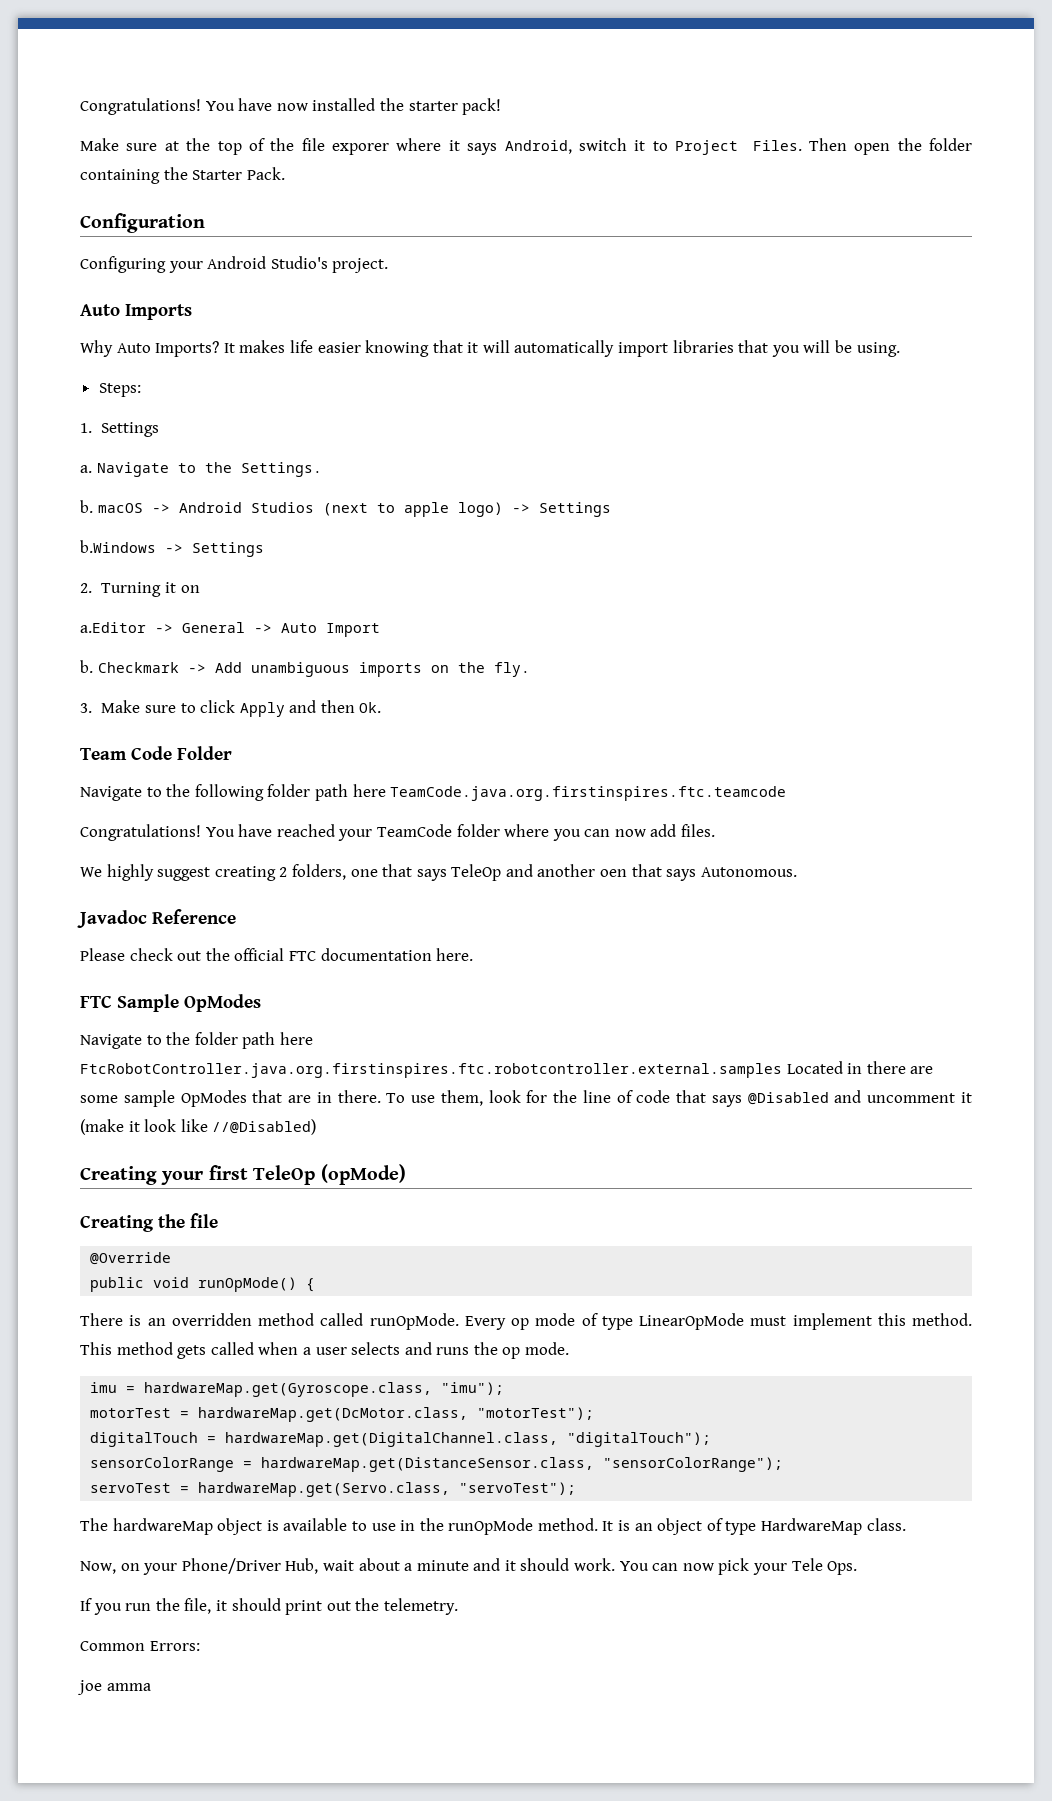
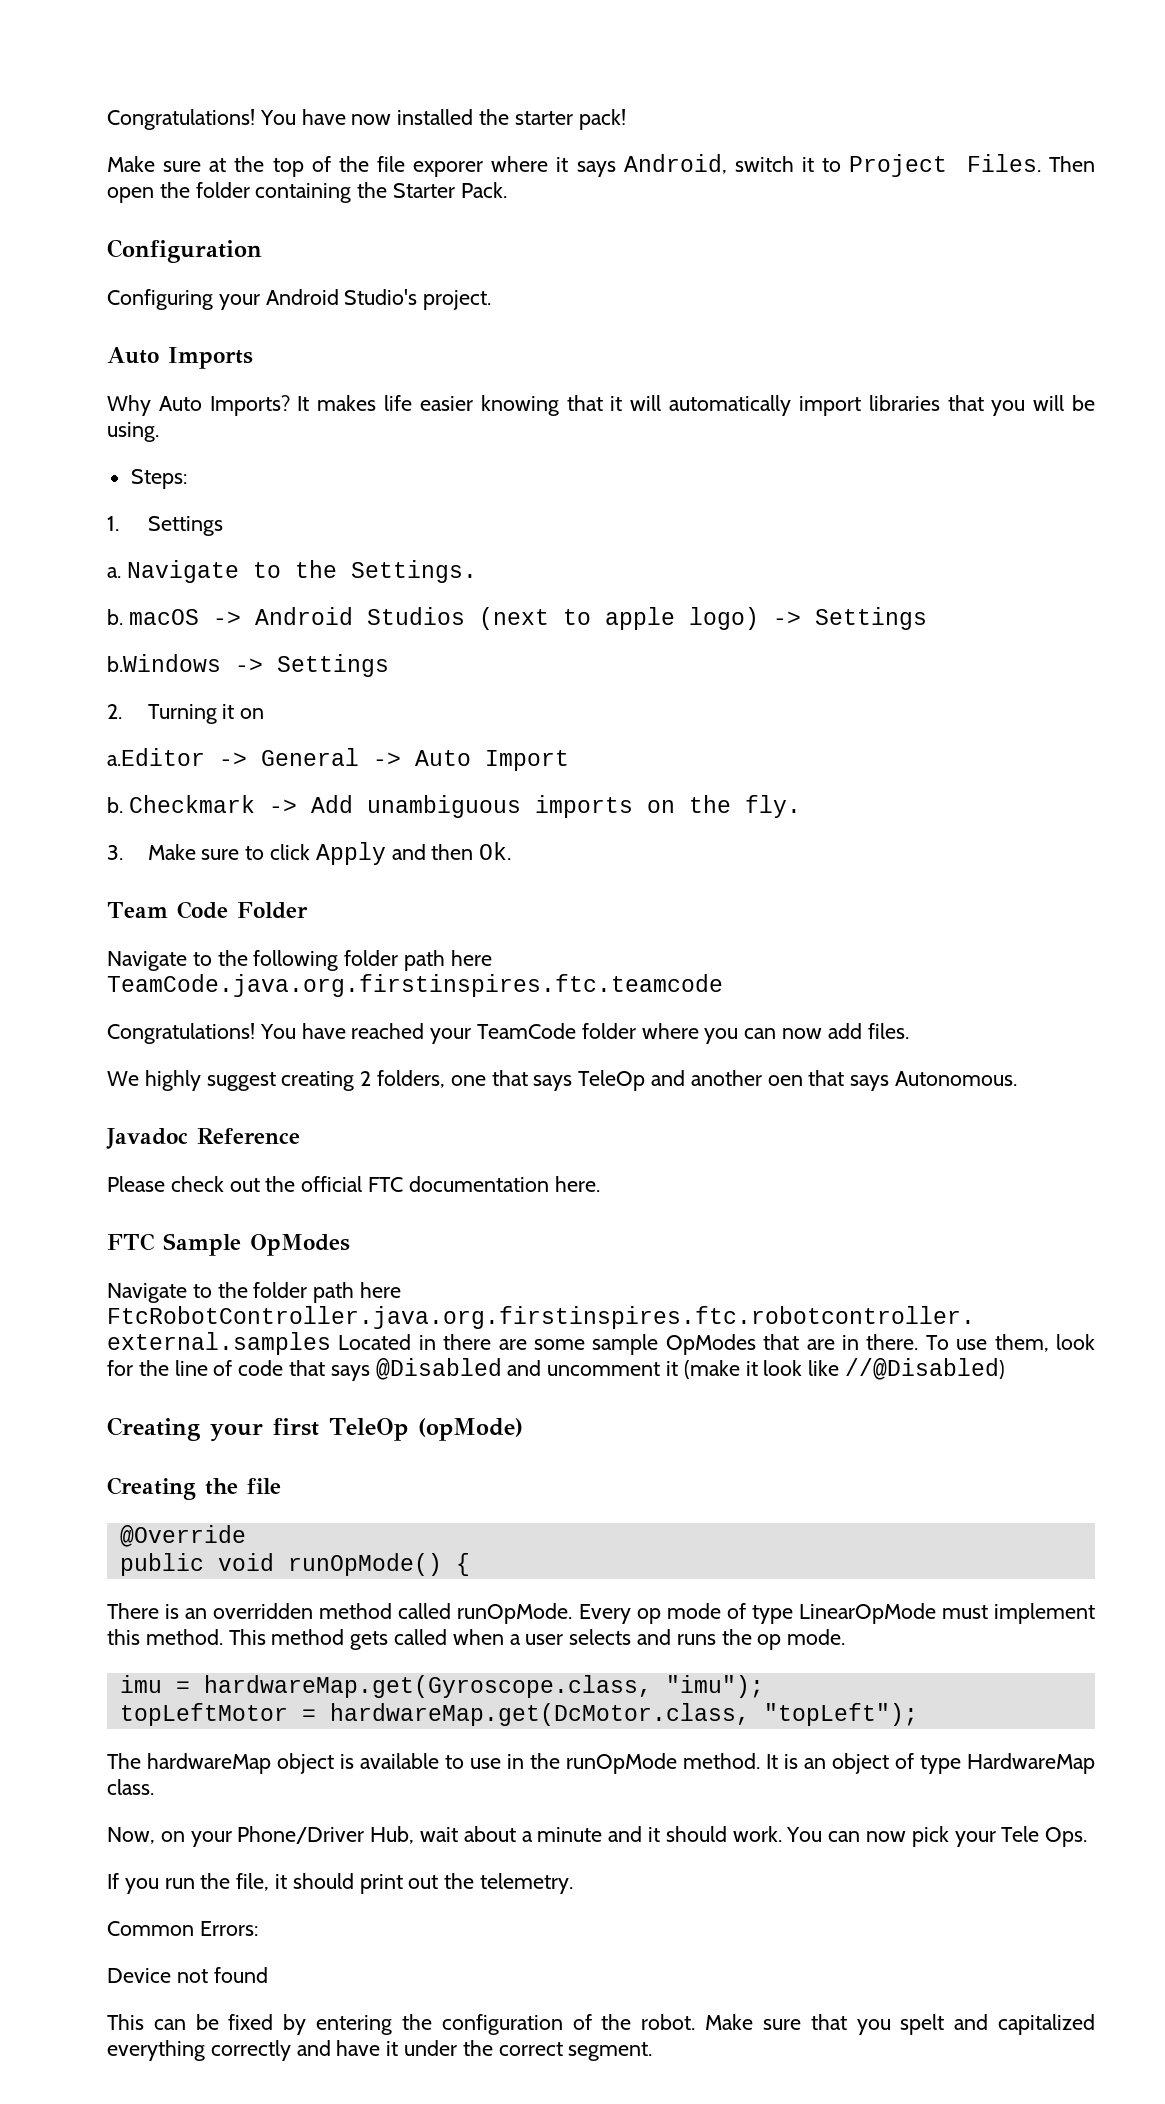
[90,1408,172,1418] motorTest -> [119,1703,288,1726] topLeftMotor
[477,1407,595,1420] [90,1432,712,1447] [90,1457,784,1472] [90,1482,577,1497] "motorTest"); // digitalTouch = hardwareMap.get(DigitalChannel.class, "digitalTouch"); // sensorColorRange = hardwareMap.get(DistanceSensor.class, "sensorColorRange"); // servoTest = hardwareMap.get(Servo.class, "servoTest"); -> [763,1703,918,1726] "topLeft");
[77,1680,151,1695] joe amma -> [107,1967,268,1983] [107,2014,1096,2035] [107,2040,653,2061] Device not found // This can be fixed by entering the configuration of the robot. Make sure that you spelt and capitalized everything correctly and have it under the correct segment.

